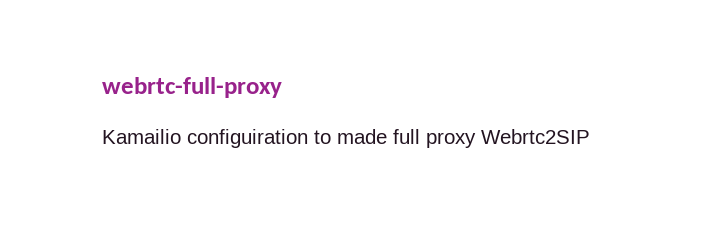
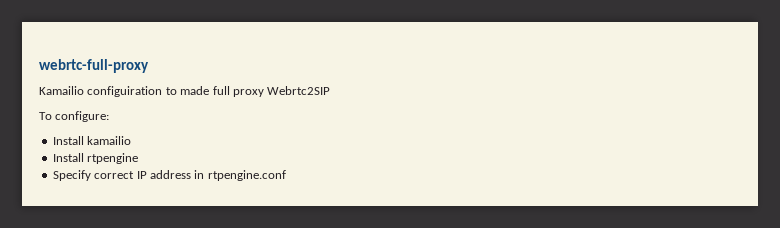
(590, 136) none -> [39,111,110,122] [52,136,132,145] [52,153,139,164] [52,170,286,181] // To configure: // Install kamailio // Install rtpengine // Specify correct IP address in rtpengine.conf

